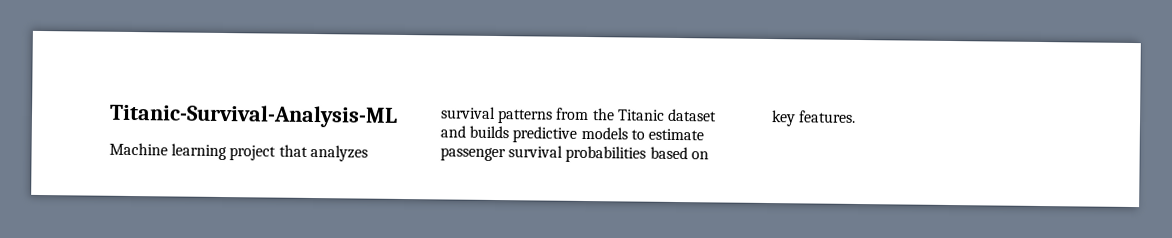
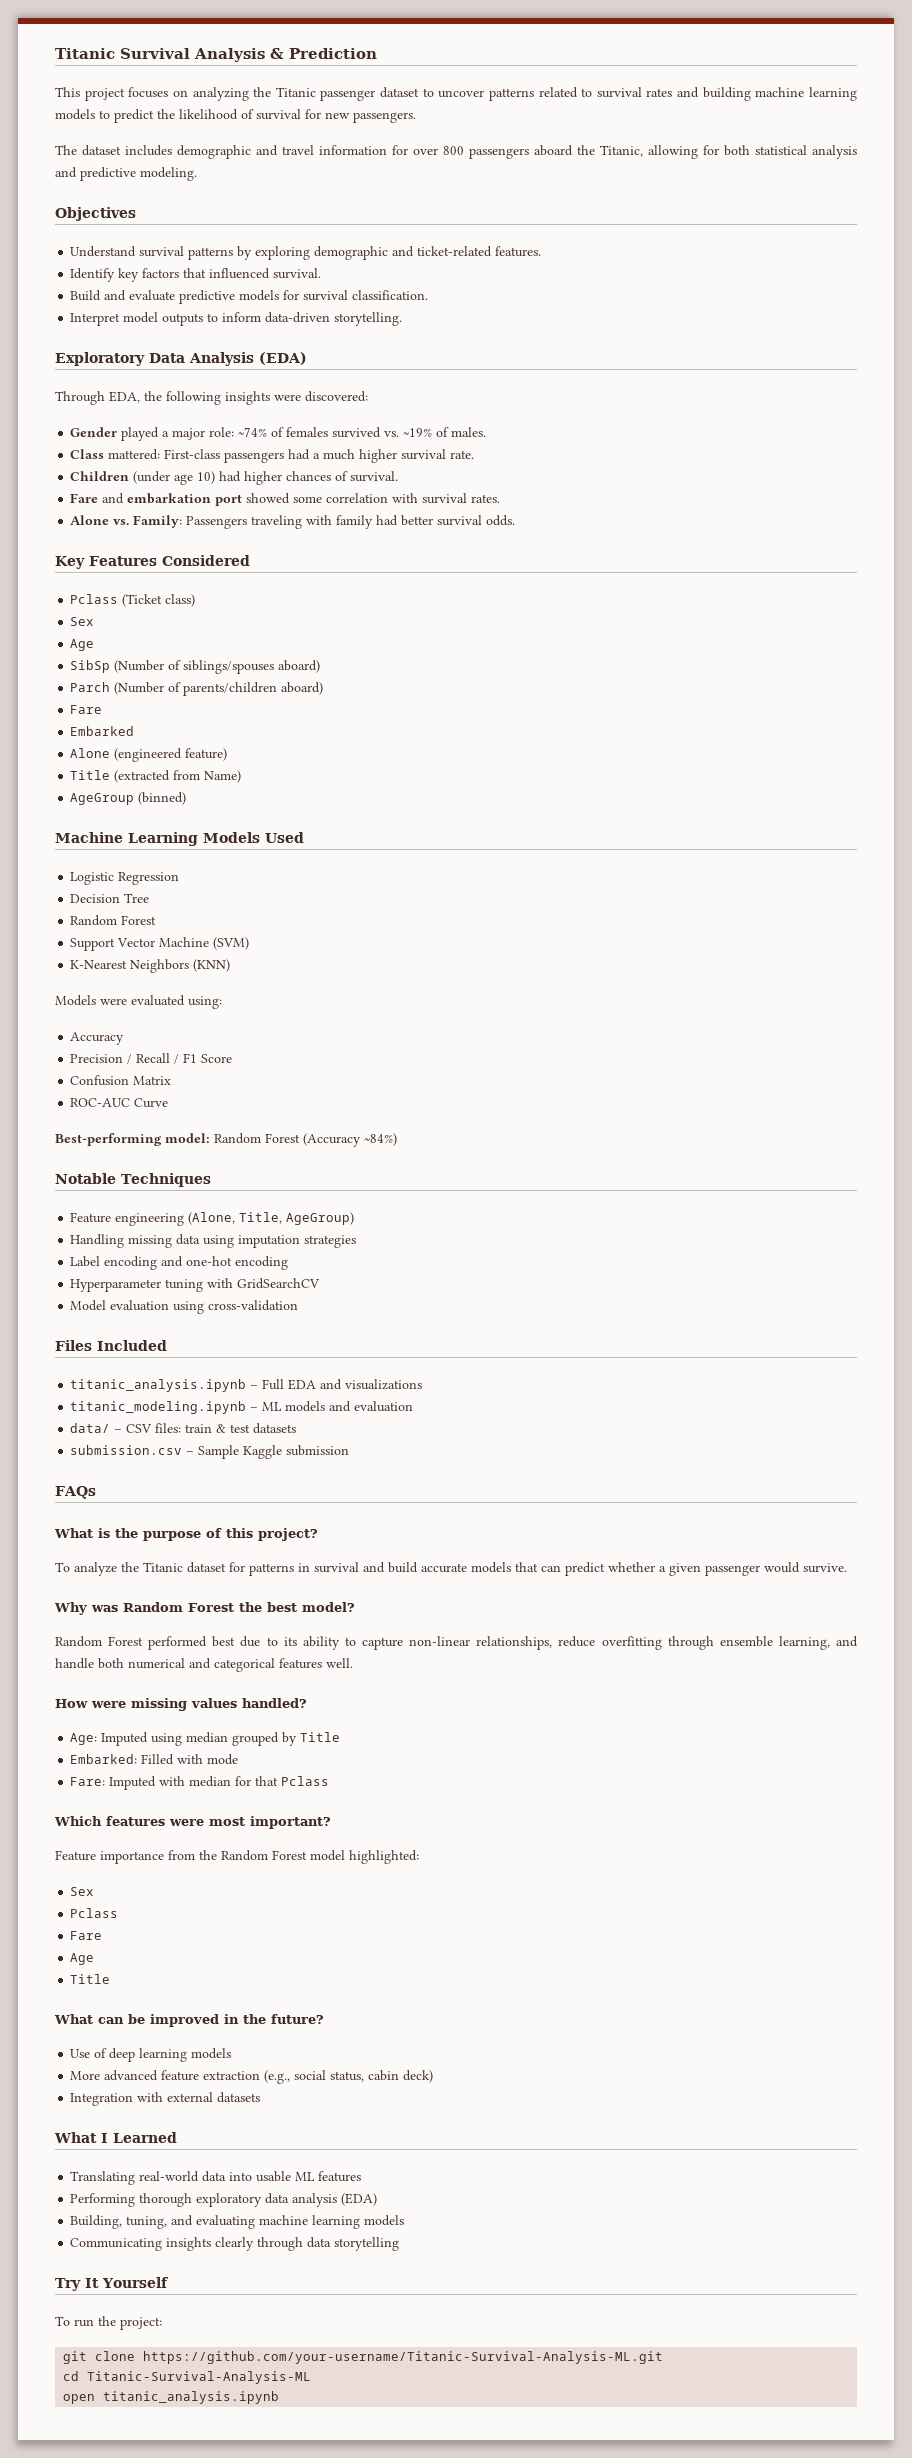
[109,103,398,128] [109,142,368,162] [440,106,717,124] [440,125,704,143] [440,145,709,163] [771,110,857,127] Titanic-Survival-Analysis-ML // Machine learning project that analyzes survival patterns from the Titanic dataset and builds predictive models to estimate passenger survival probabilities based on key features. -> [55,48,377,62] [55,87,858,101] [55,109,416,123] [55,145,857,159] [55,167,197,181] [55,207,136,221] [70,246,542,260] [70,268,322,282] [70,290,429,304] [70,312,403,326] [55,352,307,366] [55,391,368,405] [70,427,487,441] [70,449,475,463] [70,471,399,485] [70,493,501,506] [70,515,516,529] [55,555,250,569] [70,594,196,607] [70,617,95,626] [70,639,95,651] [70,660,321,674] [70,682,324,696] [70,705,103,714] [70,726,135,736] [70,748,228,762] [70,770,242,783] [70,792,187,805] [55,832,304,846] [70,872,180,885] [70,893,150,903] [70,915,157,926] [70,937,250,951] [70,959,231,973] [55,995,222,1009] [70,1032,125,1045] [70,1053,233,1064] [70,1075,172,1086] [70,1098,169,1108] [55,1133,397,1147] [55,1173,211,1187] [70,1212,355,1226] [70,1234,357,1248] [70,1256,289,1270] [70,1278,321,1292] [70,1300,299,1314] [55,1340,167,1351] [70,1379,423,1392] [70,1401,414,1414] [70,1423,297,1434] [70,1445,350,1459] [55,1486,96,1499] [54,1528,318,1541] [55,1562,847,1576] [54,1602,355,1615] [55,1636,859,1650] [55,1658,353,1672] [55,1698,307,1711] [70,1732,341,1746] [70,1754,239,1765] [70,1776,330,1790] [54,1816,331,1829] [55,1850,419,1864] [70,1887,95,1896] [70,1908,119,1918] [70,1931,103,1940] [70,1953,95,1965] [70,1974,111,1984] [54,2014,324,2027] [70,2048,232,2062] [70,2070,434,2084] [70,2092,261,2106] [54,2132,177,2143] [70,2171,362,2185] [70,2193,378,2207] [70,2215,405,2229] [70,2237,400,2251] [55,2277,168,2291] [55,2316,162,2330] [63,2351,664,2364] [63,2371,312,2384] [63,2391,280,2404] Titanic Survival Analysis & Prediction // This project focuses on analyzing the Titanic passenger dataset to uncover patterns related to survival rates and building machine learning models to predict the likelihood of survival for new passengers. // The dataset includes demographic and travel information for over 800 passengers aboard the Titanic, allowing for both statistical analysis and predictive modeling. // Objectives // Understand survival patterns by exploring demographic and ticket-related features. // Identify key factors that influenced survival. // Build and evaluate predictive models for survival classification. // Interpret model outputs to inform data-driven storytelling. // Exploratory Data Analysis (EDA) // Through EDA, the following insights were discovered: // Gender played a major role: ~74% of females survived vs. ~19% of males. // Class mattered: First-class passengers had a much higher survival rate. // Children (under age 10) had higher chances of survival. // Fare and embarkation port showed some correlation with survival rates. // Alone vs. Family: Passengers traveling with family had better survival odds. // Key Features Considered // Pclass (Ticket class) // Sex // Age // SibSp (Number of siblings/spouses aboard) // Parch (Number of parents/children aboard) // Fare // Embarked // Alone (engineered feature) // Title (extracted from Name) // AgeGroup (binned) // Machine Learning Models Used // Logistic Regression // Decision Tree // Random Forest // Support Vector Machine (SVM) // K-Nearest Neighbors (KNN) // Models were evaluated using: // Accuracy // Precision / Recall / F1 Score // Confusion Matrix // ROC-AUC Curve // Best-performing model: Random Forest (Accuracy ~84%) // Notable Techniques // Feature engineering (Alone, Title, AgeGroup) // Handling missing data using imputation strategies // Label encoding and one-hot encoding // Hyperparameter tuning with GridSearchCV // Model evaluation using cross-validation // Files Included // titanic_analysis.ipynb – Full EDA and visualizations // titanic_modeling.ipynb – ML models and evaluation // data/ – CSV files: train & test datasets // submission.csv – Sample Kaggle submission // FAQs // What is the purpose of this project? // To analyze the Titanic dataset for patterns in survival and build accurate models that can predict whether a given passenger would survive. // Why was Random Forest the best model? // Random Forest performed best due to its ability to capture non-linear relationships, reduce overfitting through ensemble learning, and handle both numerical and categorical features well. // How were missing values handled? // Age: Imputed using median grouped by Title // Embarked: Filled with mode // Fare: Imputed with median for that Pclass // Which features were most important? // Feature importance from the Random Forest model highlighted: // Sex // Pclass // Fare // Age // Title // What can be improved in the future? // Use of deep learning models // More advanced feature extraction (e.g., social status, cabin deck) // Integration with external datasets // What I Learned // Translating real-world data into usable ML features // Performing thorough exploratory data analysis (EDA) // Building, tuning, and evaluating machine learning models // Communicating insights clearly through data storytelling // Try It Yourself // To run the project: // git clone https://github.com/your-username/Titanic-Survival-Analysis-ML.git // cd Titanic-Survival-Analysis-ML // open titanic_analysis.ipynb

